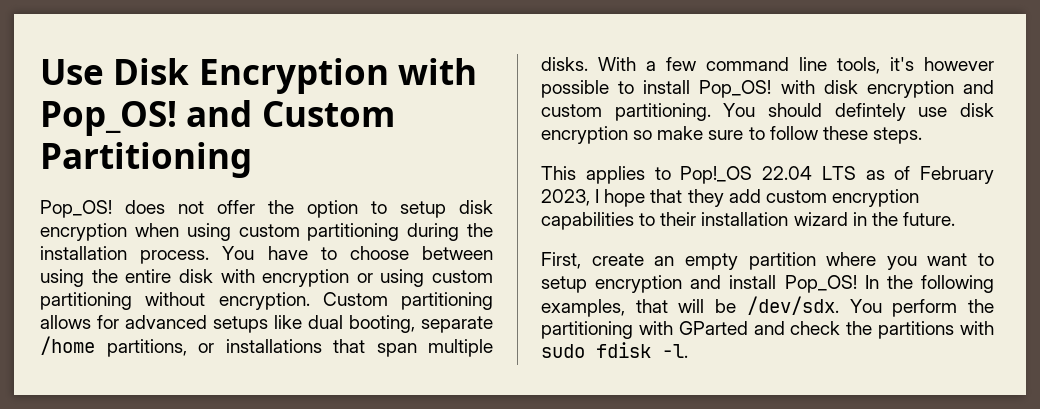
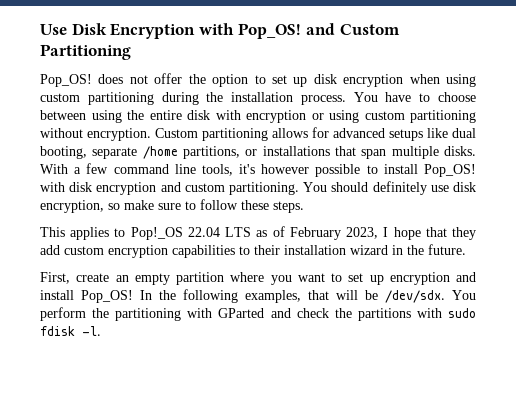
[400,201,446,218] setup -> [271,75,308,87] set up
[834,103,906,121] defintely -> [372,181,427,195] definitely
[541,126,628,144] encryption -> [40,200,104,213] encryption,
[541,276,587,293] setup -> [348,273,384,285] set up

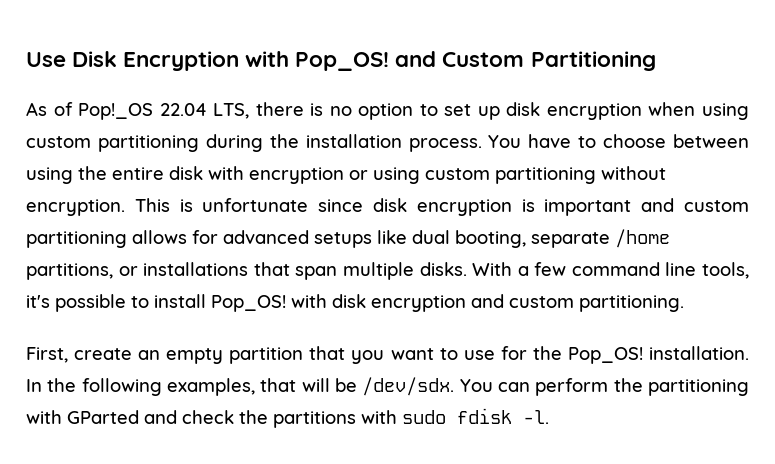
[40,73,206,87] Pop_OS! does not offer the -> [26,102,352,120] As of Pop!_OS 22.04 LTS, there is no
[155,128,198,138] Custom -> [134,198,749,216] This is unfortunate since disk encryption is important and custom
[261,164,310,174] however -> (50, 301) none
[303,181,476,195] [40,199,304,213] [40,226,476,240] [40,244,466,258] You should definitely use disk encryption, so make sure to follow these steps. // This applies to Pop!_OS 22.04 LTS as of February 2023, I hope that they add custom encryption capabilities to their installation wizard in the future. -> (684, 303) none
[230,272,265,282] where -> [309,346,346,360] that
[348,272,476,285] [40,290,133,303] set up encryption and install Pop_OS! -> [463,346,750,364] use for the Pop_OS! installation.
(476, 295) none -> [497,382,530,392] can

